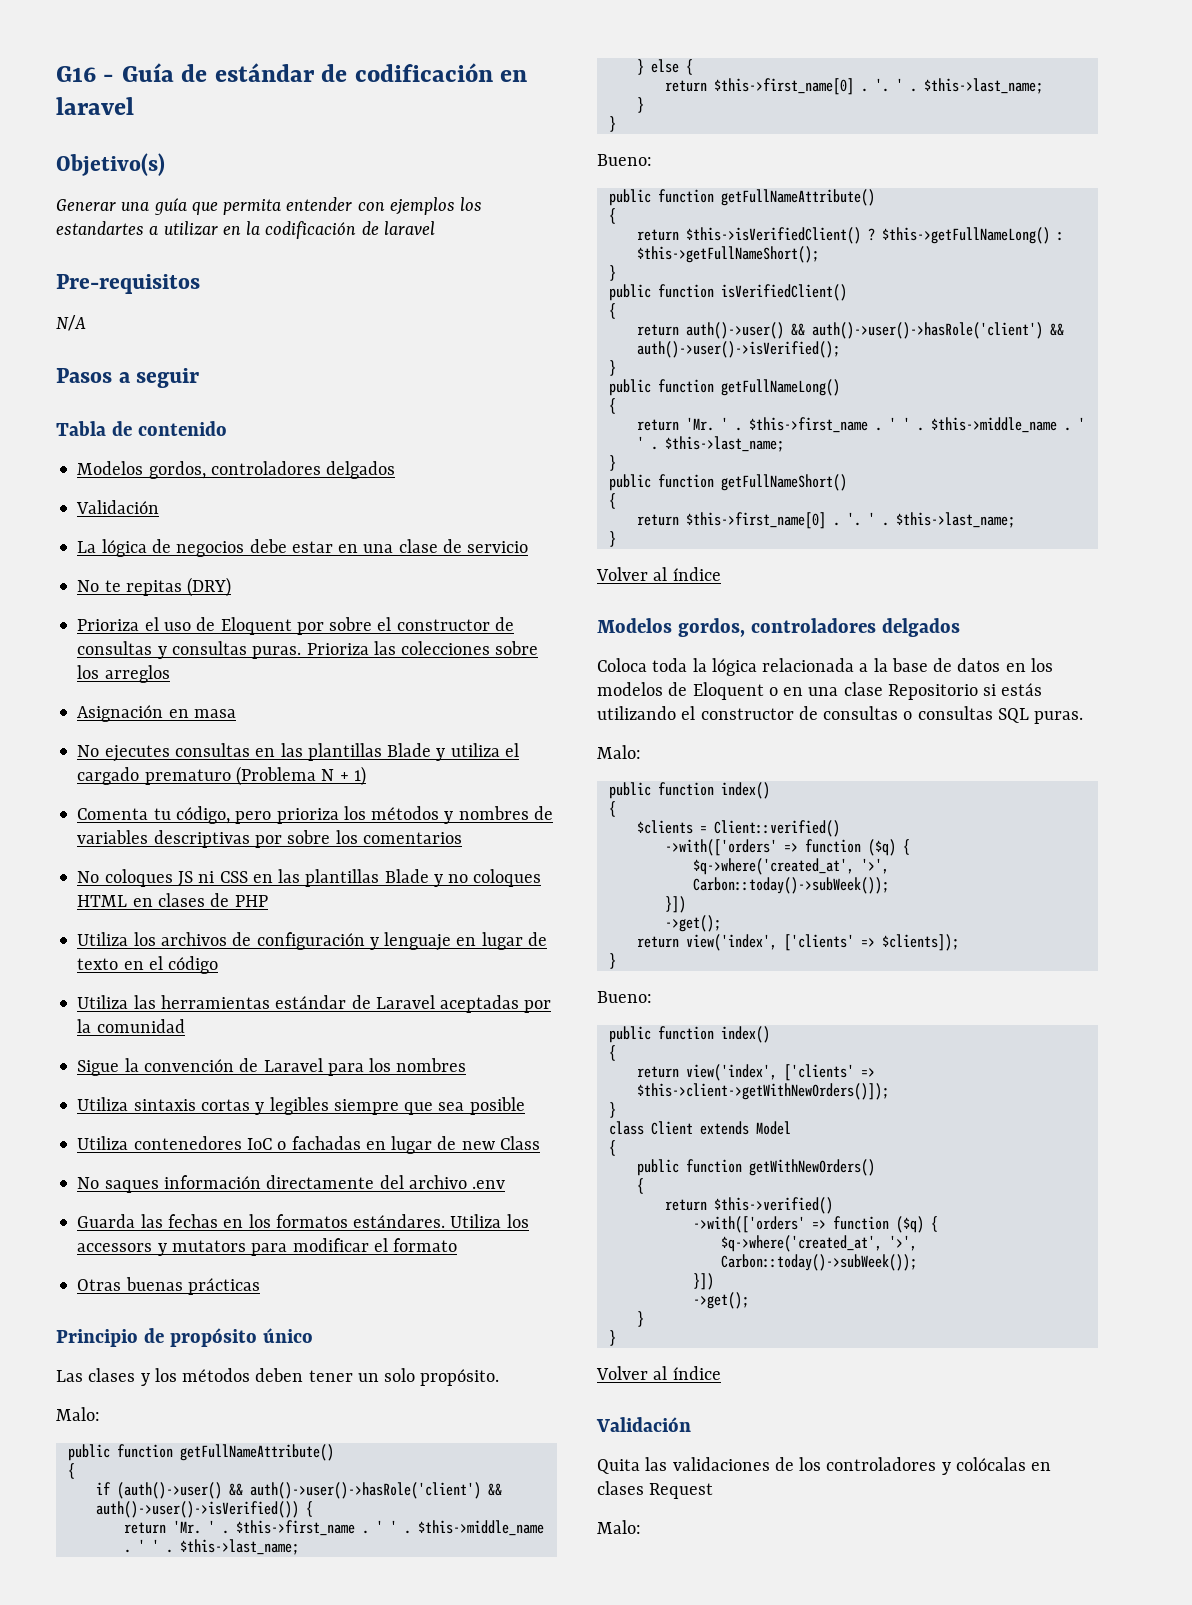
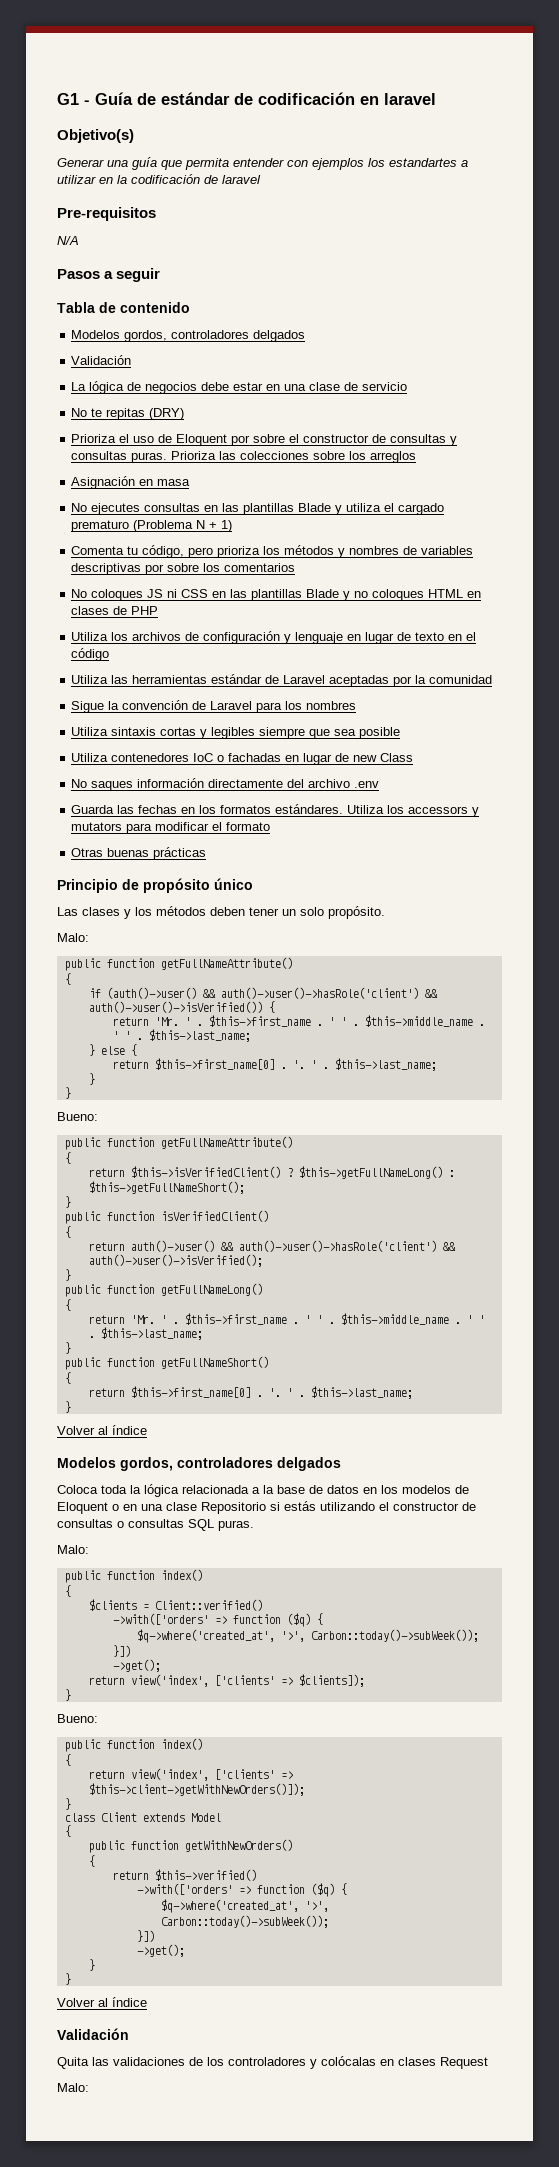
[56,66,96,82] G16 -> [57,93,79,105] G1

